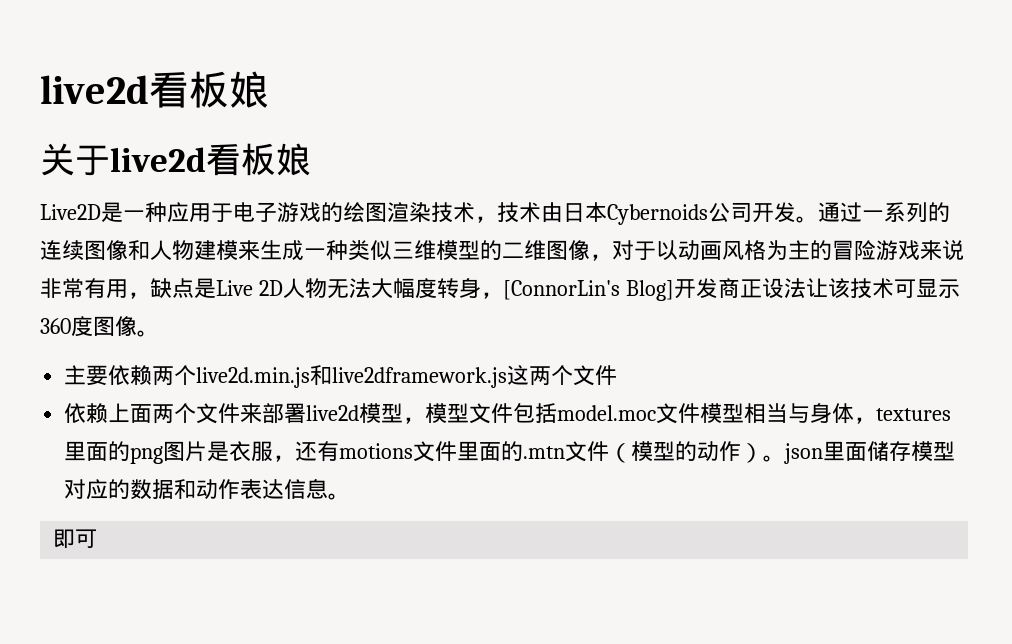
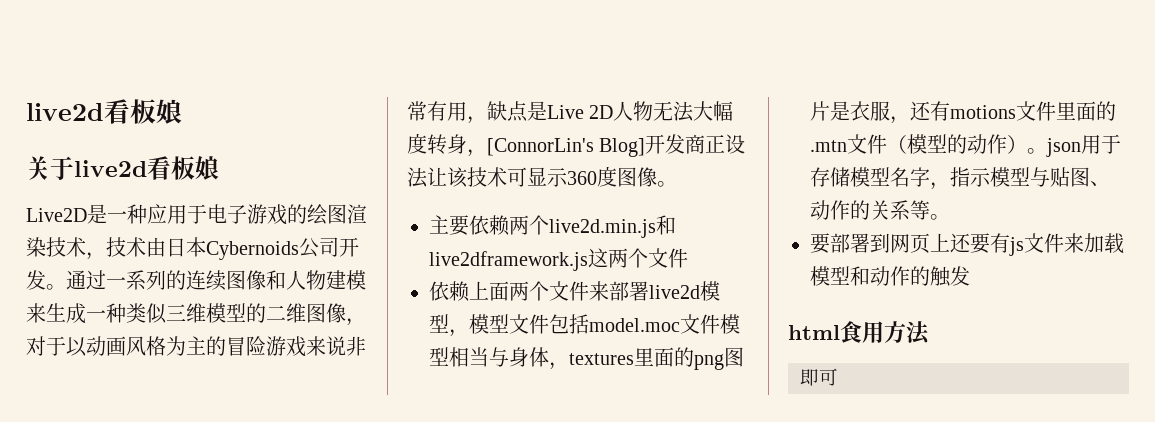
[823,441,956,461] [64,478,351,500] 里面储存模型对应的数据和动作表达信息。 -> [1081,134,1121,154] [810,167,1110,190] [810,200,950,220] [810,233,1124,256] [810,266,970,287] [788,321,930,345] 用于存储模型名字，指示模型与贴图、动作的关系等。 // 要部署到网页上还要有js文件来加载模型和动作的触发 // html食用方法

